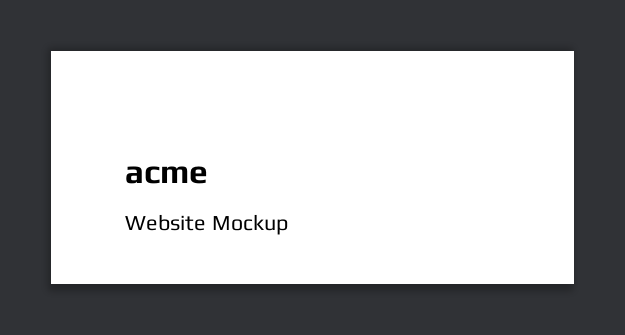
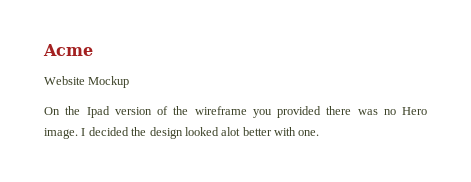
[125,166,208,184] acme -> [43,44,93,56] Acme
(288, 224) none -> [44,106,427,118] [44,127,320,139] // On the Ipad version of the wireframe you provided there was no Hero image. I decided the design looked alot better with one.

